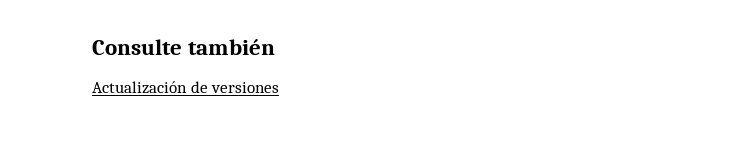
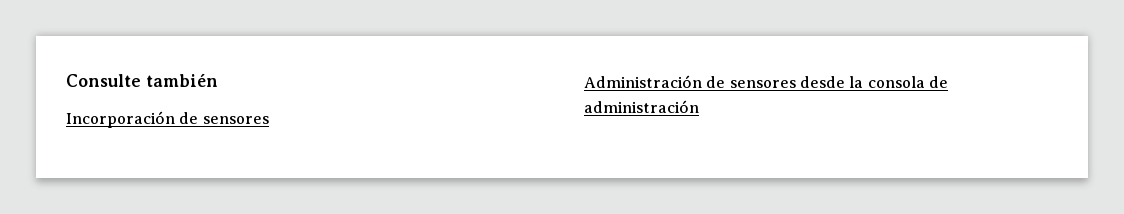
[92,81,280,94] Actualización de versiones -> [66,111,269,128] [584,75,948,88] [584,100,699,113] Incorporación de sensores // Administración de sensores desde la consola de administración

